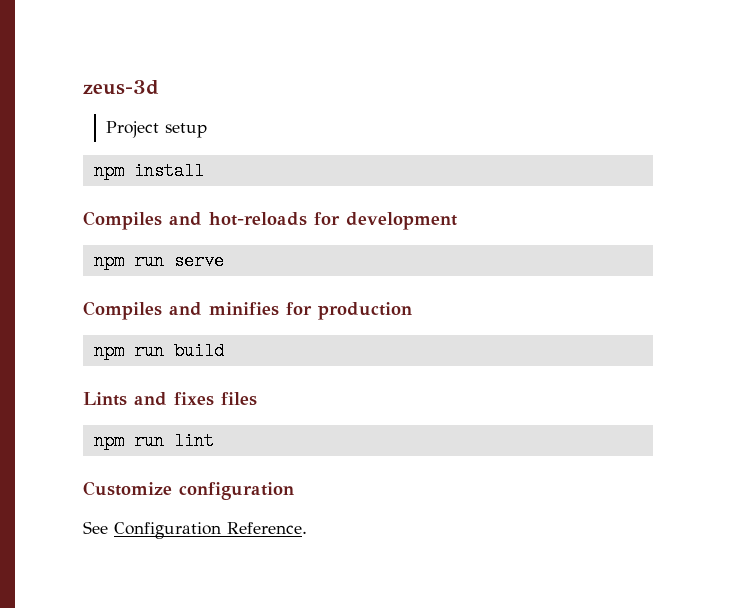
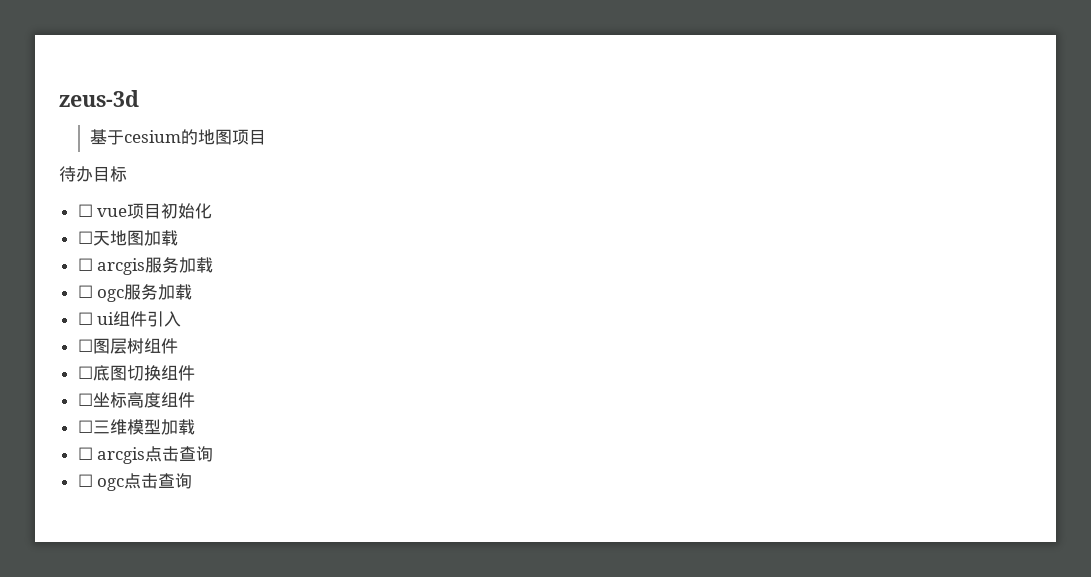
[105,121,207,138] [93,162,204,180] [83,211,457,230] [93,252,224,270] [83,301,412,320] [93,342,224,360] [83,392,257,406] [93,432,214,450] [83,481,294,500] [83,521,307,539] Project setup // npm install // Compiles and hot-reloads for development // npm run serve // Compiles and minifies for production // npm run build // Lints and fixes files // npm run lint // Customize configuration // See Configuration Reference. -> [89,129,266,145] [59,166,127,182] [77,203,213,219] [77,230,178,246] [77,257,214,275] [77,284,193,302] [77,311,182,327] [77,338,178,354] [77,365,195,381] [77,392,195,408] [77,419,195,435] [77,446,214,464] [77,473,193,491] 基于cesium的地图项目 // 待办目标 // ☐ vue项目初始化 // ☐天地图加载 // ☐ arcgis服务加载 // ☐ ogc服务加载 // ☐ ui组件引入 // ☐图层树组件 // ☐底图切换组件 // ☐坐标高度组件 // ☐三维模型加载 // ☐ arcgis点击查询 // ☐ ogc点击查询

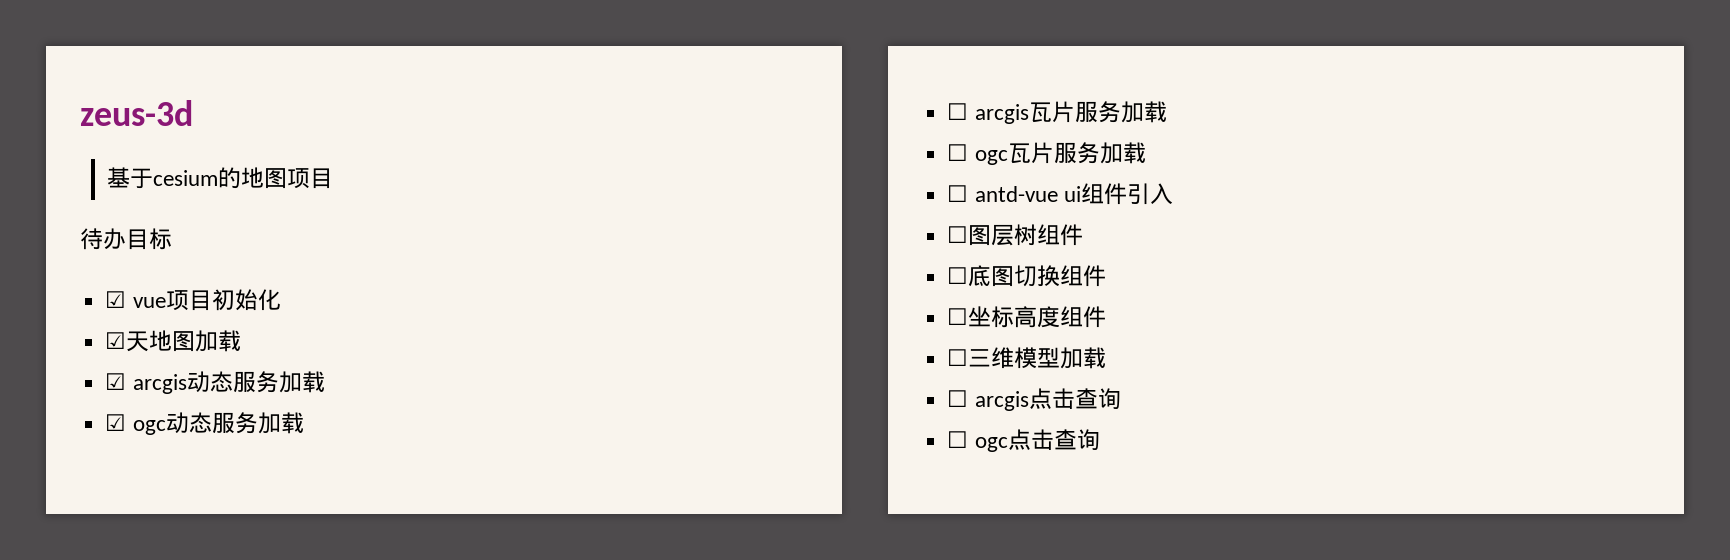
[77,204,93,217] ☐ -> [105,291,127,308] ☑
[77,231,93,244] ☐ -> [105,332,127,349] ☑
[77,258,146,275] // ☐ arcgis -> [105,371,325,394] [105,412,304,435] [947,101,1075,124] // ☑ arcgis动态服务加载 // ☑ ogc动态服务加载 // ☐ arcgis瓦片
[124,284,193,300] [77,312,93,325] 服务加载 // ☐ -> [1007,142,1146,164] [947,185,1058,202] 瓦片服务加载 // ☐ antd-vue

